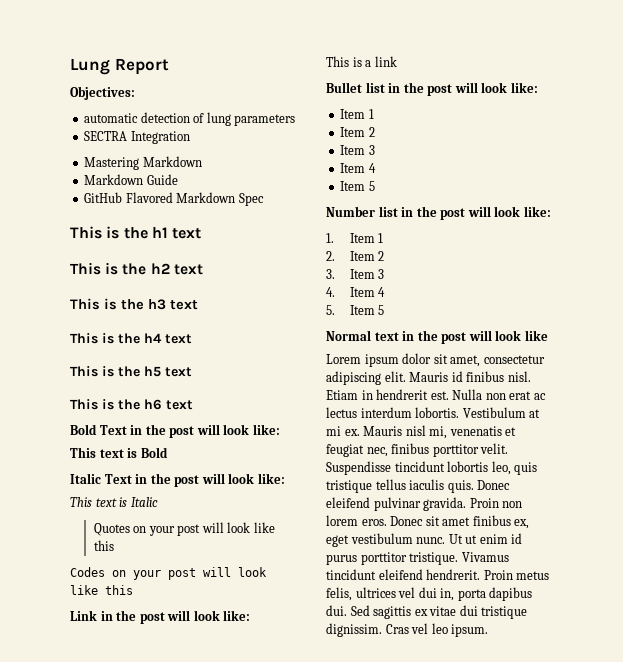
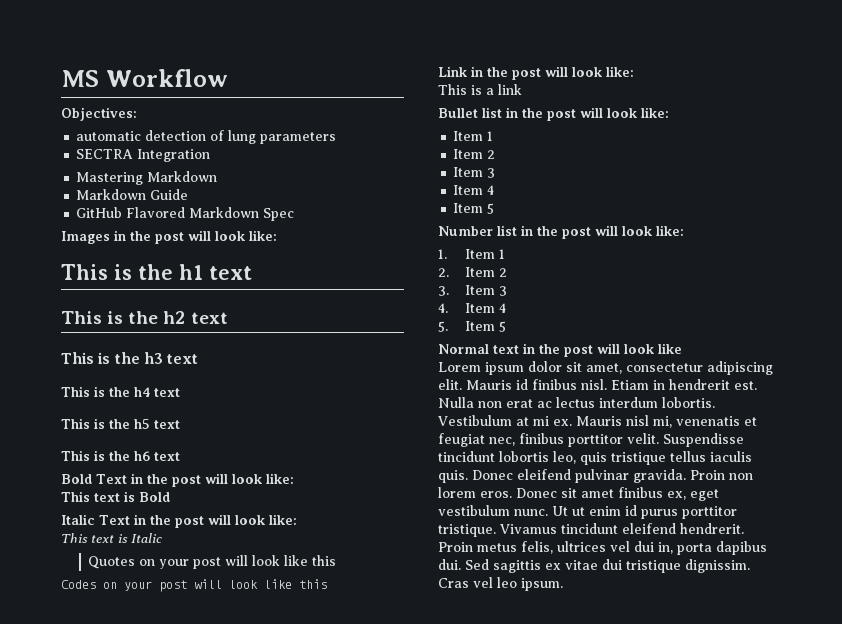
[70,58,169,75] Lung Report -> [61,69,228,87] MS Workflow
(264, 199) none -> [61,230,277,244] // Images in the post will look like:

